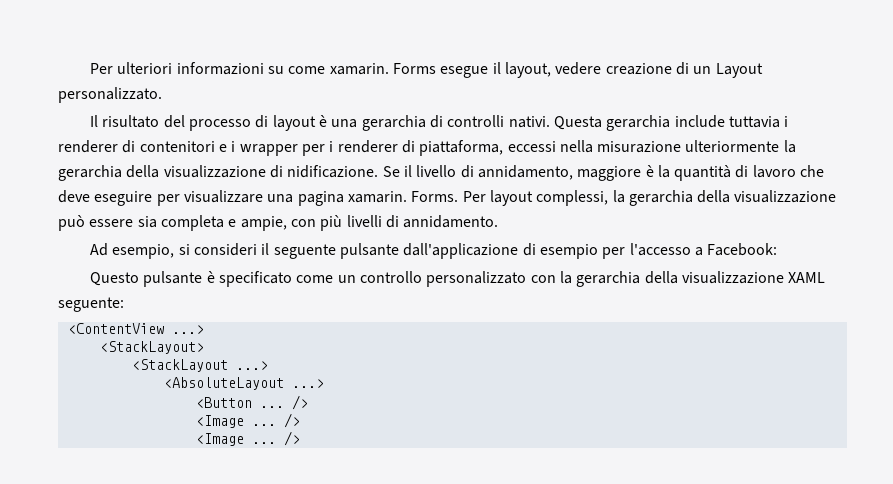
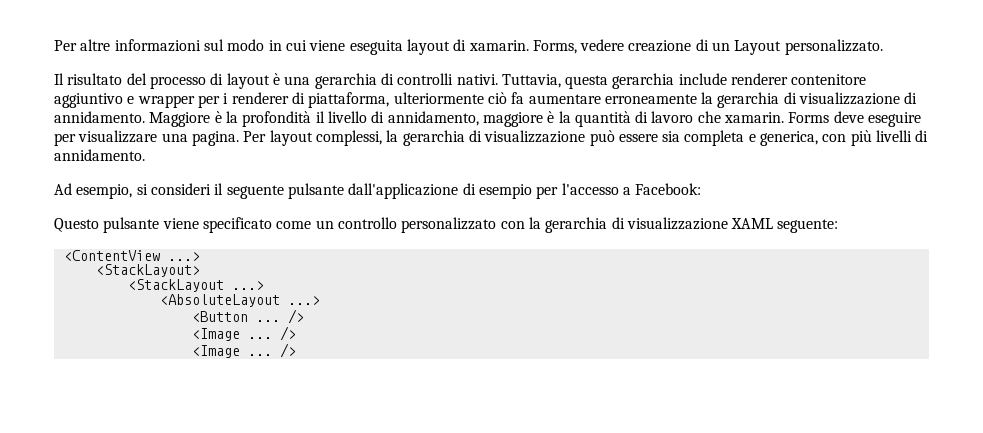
[90,62,551,78] Per ulteriori informazioni su come xamarin. Forms esegue il layout, -> [54,39,577,55] Per altre informazioni sul modo in cui viene eseguita layout di xamarin. Forms,
[553,115,789,131] [58,140,236,153] Questa gerarchia include tuttavia i renderer di contenitori e i -> [501,73,867,89] [54,93,135,108] Tuttavia, questa gerarchia include renderer contenitore aggiuntivo e
[507,140,796,153] [58,165,160,181] eccessi nella misurazione ulteriormente la gerarchia della -> [393,92,797,108] ulteriormente ciò fa aumentare erroneamente la gerarchia di
[287,165,400,178] nidificazione. Se -> [54,111,312,127] annidamento. Maggiore è la profondità
(825, 171) none -> [724,112,830,123] xamarin. Forms
[297,191,459,206] pagina xamarin. Forms. -> [191,131,239,146] pagina.
[697,190,731,203] della -> [468,130,482,142] di
[240,216,287,231] ampie, -> [760,131,819,146] generica,
[206,271,215,283] è -> [162,218,199,229] viene
[644,271,678,284] della -> [611,217,625,229] di

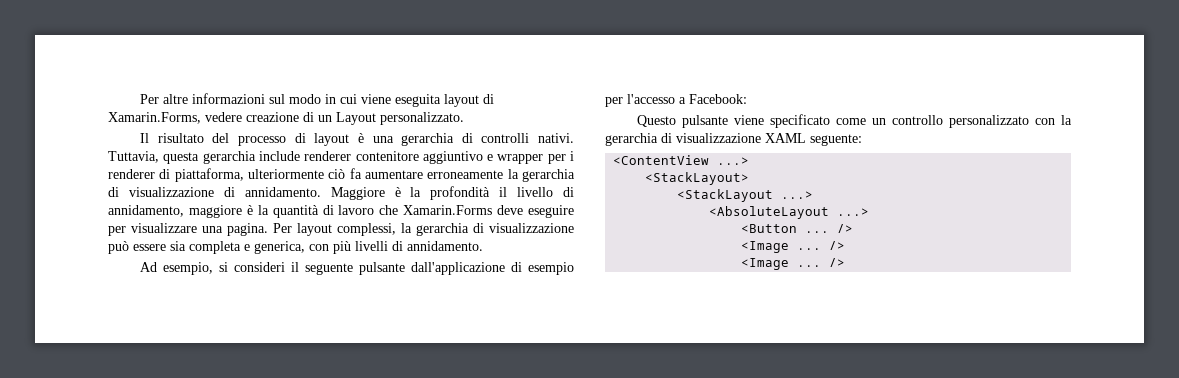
[468,40,577,54] xamarin. Forms, -> [108,112,201,124] Xamarin.Forms,
[724,112,830,123] xamarin. Forms -> [403,205,493,215] Xamarin.Forms

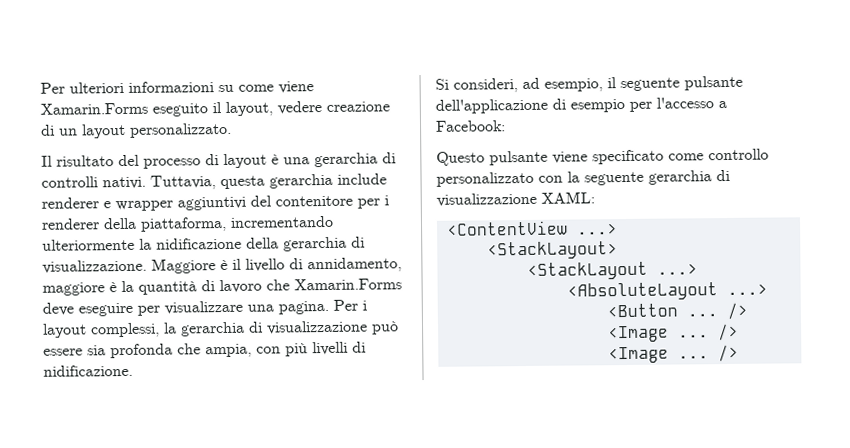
[140,93,495,107] [108,112,201,124] Per altre informazioni sul modo in cui viene eseguita layout di Xamarin.Forms, -> [40,81,314,94] [40,101,273,117] Per ulteriori informazioni su come viene Xamarin.Forms eseguito il layout,
[336,112,376,125] Layout -> [81,123,126,139] layout
[355,151,574,164] [108,168,575,182] [108,186,491,200] contenitore aggiuntivo e wrapper per i renderer di piattaforma, ulteriormente ciò fa aumentare erroneamente la gerarchia di visualizzazione di annidamento. Maggiore è la profondità -> [103,195,389,212] [41,215,334,232] [42,236,365,252] [42,258,228,274] e wrapper aggiuntivi del contenitore per i renderer della piattaforma, incrementando ulteriormente la nidificazione della gerarchia di visualizzazione. Maggiore è
(292, 228) none -> [362,300,367,311] i
[189,241,305,254] completa e generica, -> [110,343,252,359] profonda che ampia,
[407,241,483,251] [140,262,286,275] annidamento. // Ad esempio, si consideri -> [43,364,133,377] [435,77,603,93] nidificazione. // Si consideri, ad esempio,
[411,262,506,275] dall'applicazione -> [435,98,548,114] dell'applicazione
[872,118,887,125] un -> (704, 157) none
[605,133,862,146] gerarchia di visualizzazione XAML seguente: -> [584,169,730,186] [436,191,595,207] seguente gerarchia di visualizzazione XAML:

